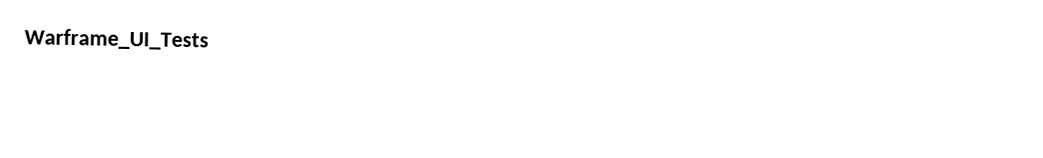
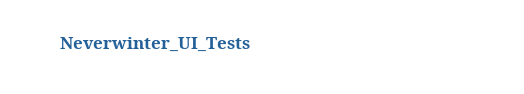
[24,28,209,51] Warframe_UI_Tests -> [60,37,250,52] Neverwinter_UI_Tests

